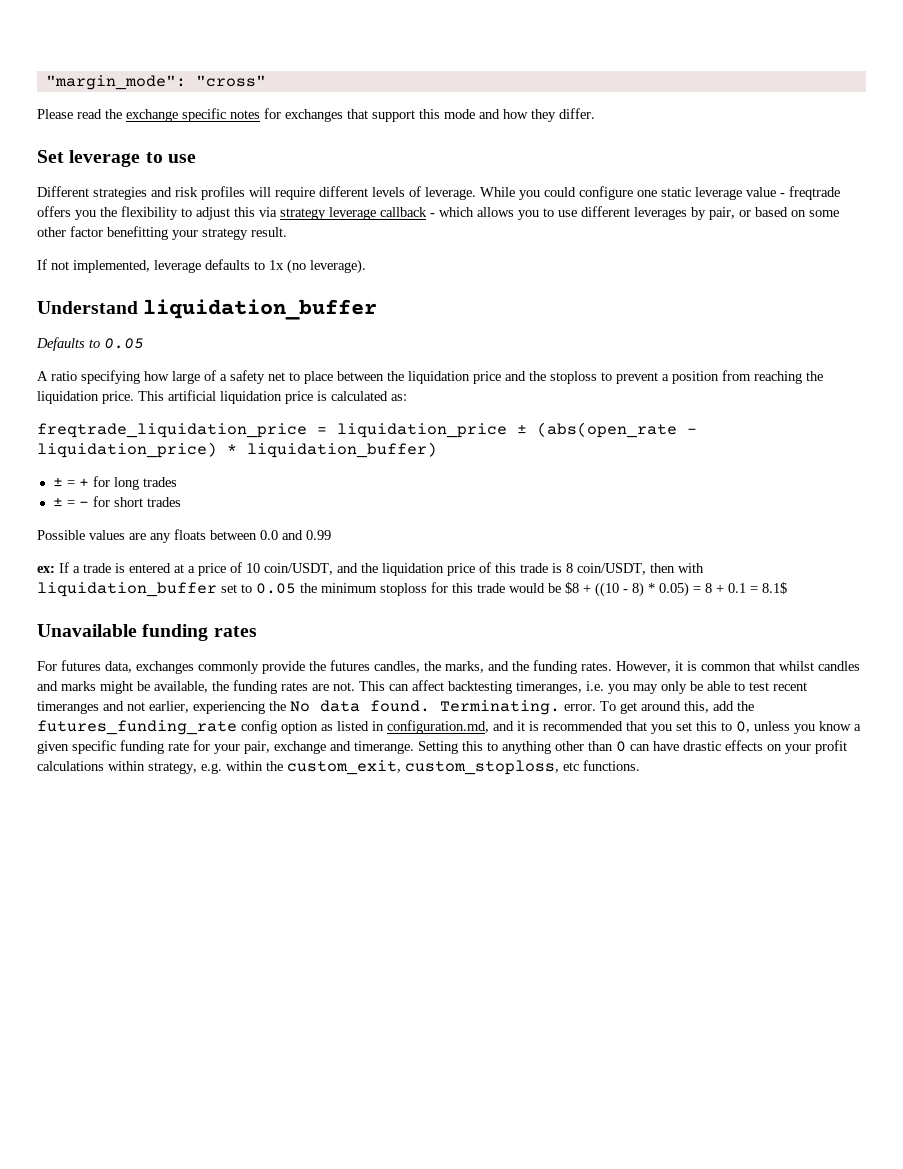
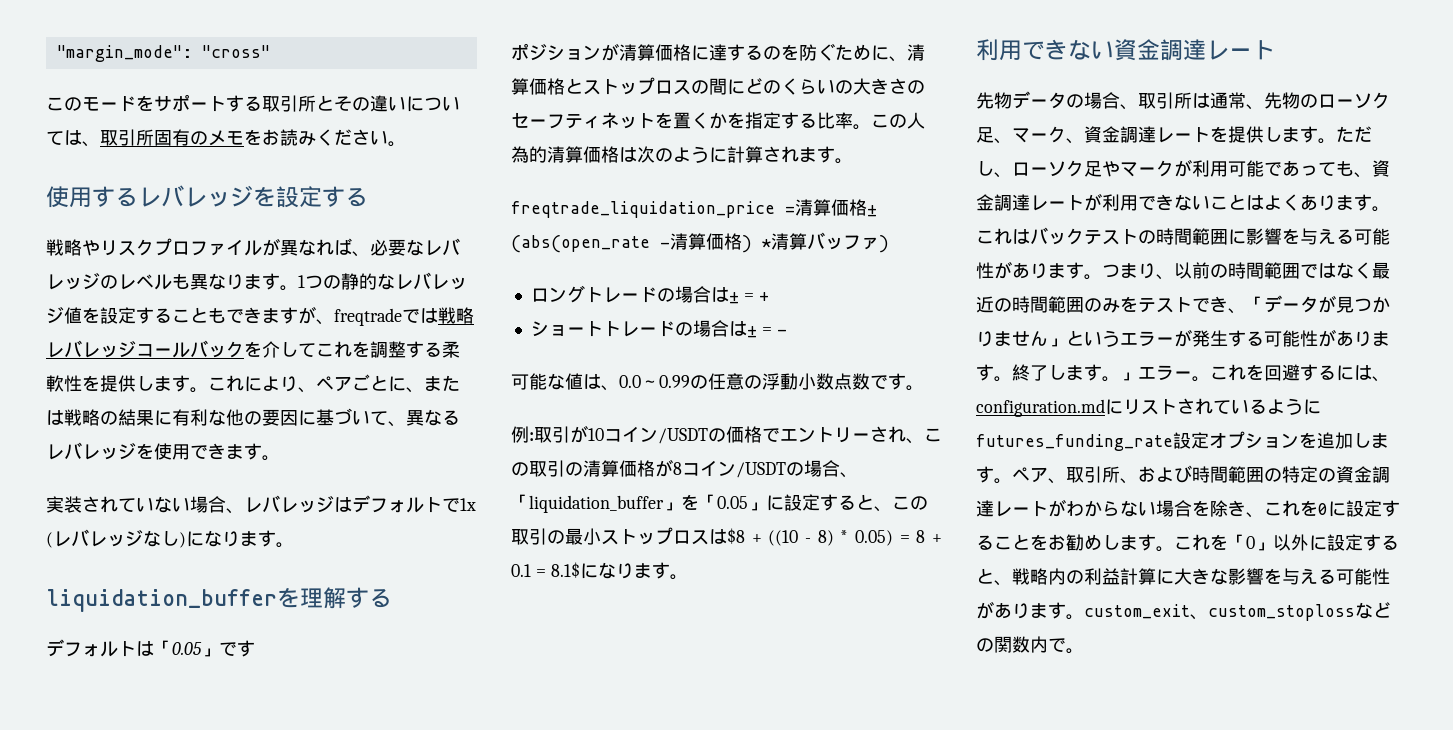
[37,108,595,122] [37,150,196,167] [37,186,840,200] [37,206,839,220] [37,226,287,240] [37,259,366,274] [37,299,378,320] [36,337,144,351] [37,370,823,384] [37,390,407,404] Please read the exchange specific notes for exchanges that support this mode and how they differ. // Set leverage to use // Different strategies and risk profiles will require different levels of leverage. While you could configure one static leverage value - freqtrade offers you the flexibility to adjust this via strategy leverage callback - which allows you to use different leverages by pair, or based on some other factor benefitting your strategy result. // If not implemented, leverage defaults to 1x (no leverage). // Understand liquidation_buffer // Defaults to 0.05 // A ratio specifying how large of a safety net to place between the liquidation price and the stoploss to prevent a position from reaching the liquidation price. This artificial liquidation price is calculated as: -> [46,94,460,112] [46,129,406,147] [46,185,368,208] [46,238,460,257] [46,272,467,291] [46,306,474,326] [46,340,460,358] [46,374,460,393] [46,408,460,427] [46,442,280,461] [46,495,476,514] [46,529,294,548] [46,587,392,612] [46,639,255,657] [511,43,925,62] [511,77,925,95] [511,112,925,130] [511,146,853,164] このモードをサポートする取引所とその違いについては、取引所固有のメモをお読みください。 // 使用するレバレッジを設定する // 戦略やリスクプロファイルが異なれば、必要なレバレッジのレベルも異なります。1つの静的なレバレッジ値を設定することもできますが、freqtradeでは戦略レバレッジコールバックを介してこれを調整する柔軟性を提供します。これにより、ペアごとに、または戦略の結果に有利な他の要因に基づいて、異なるレバレッジを使用できます。 // 実装されていない場合、レバレッジはデフォルトで1x (レバレッジなし)になります。 // liquidation_bufferを理解する // デフォルトは「0.05」です // ポジションが清算価格に達するのを防ぐために、清算価格とストップロスの間にどのくらいの大きさのセーフティネットを置くかを指定する比率。この人為的清算価格は次のように計算されます。
[337,423,507,438] liquidation_price -> [795,199,867,216] 清算価格
[37,442,437,458] [52,476,177,490] [52,496,181,507] [37,529,331,543] [37,562,704,576] [37,582,561,597] liquidation_price) * liquidation_buffer) // ± = + for long trades // ± = - for short trades // Possible values are any floats between 0.0 and 0.99 // ex: If a trade is entered at a price of 10 coin/USDT, and the liquidation price of this trade is 8 coin/USDT, then with liquidation_buffer set to 0.05 the minimum stoploss for this trade would be -> [670,232,889,253] [530,285,769,304] [530,320,787,338] [511,373,924,391] [511,425,942,444] [511,459,858,478] [511,494,928,513] [511,527,727,545] 清算価格) *清算バッファ) // ロングトレードの場合は± = + // ショートトレードの場合は± = - // 可能な値は、0.0～0.99の任意の浮動小数点数です。 // 例:取引が10コイン/USDTの価格でエントリーされ、この取引の清算価格が8コイン/USDTの場合、「liquidation_buffer」を「0.05」に設定すると、この取引の最小ストップロスは
[37,624,257,641] [37,660,860,674] [37,680,807,694] [37,700,754,715] [37,720,861,735] [37,740,847,754] [37,760,640,775] // Unavailable funding rates // For futures data, exchanges commonly provide the futures candles, the marks, and the funding rates. However, it is common that whilst candles and marks might be available, the funding rates are not. This can affect backtesting timeranges, i.e. you may only be able to test recent timeranges and not earlier, experiencing the No data found. Terminating. error. To get around this, add the futures_funding_rate config option as listed in configuration.md, and it is recommended that you set this to 0, unless you know a given specific funding rate for your pair, exchange and timerange. Setting this to anything other than 0 can have drastic effects on your profit calculations within strategy, e.g. within the custom_exit, custom_stoploss, etc functions. -> [579,562,688,580] [976,39,1275,61] [976,91,1390,110] [976,126,1372,144] [976,159,1390,178] [976,193,1390,212] [976,227,1390,245] [976,261,1390,280] [976,295,1390,314] [976,329,1390,347] [976,364,1390,382] [976,398,1321,417] [976,431,1389,451] [976,465,1390,484] [976,499,1400,518] [976,534,1399,552] [976,568,1390,586] [976,601,1391,621] [976,636,1084,654] になります。 // 利用できない資金調達レート // 先物データの場合、取引所は通常、先物のローソク足、マーク、資金調達レートを提供します。ただし、ローソク足やマークが利用可能であっても、資金調達レートが利用できないことはよくあります。これはバックテストの時間範囲に影響を与える可能性があります。つまり、以前の時間範囲ではなく最近の時間範囲のみをテストでき、「データが見つかりません」というエラーが発生する可能性があります。終了します。」エラー。これを回避するには、configuration.mdにリストされているようにfutures_funding_rate設定オプションを追加します。ペア、取引所、および時間範囲の特定の資金調達レートがわからない場合を除き、これを0に設定することをお勧めします。これを「0」以外に設定すると、戦略内の利益計算に大きな影響を与える可能性があります。custom_exit、custom_stoplossなどの関数内で。

